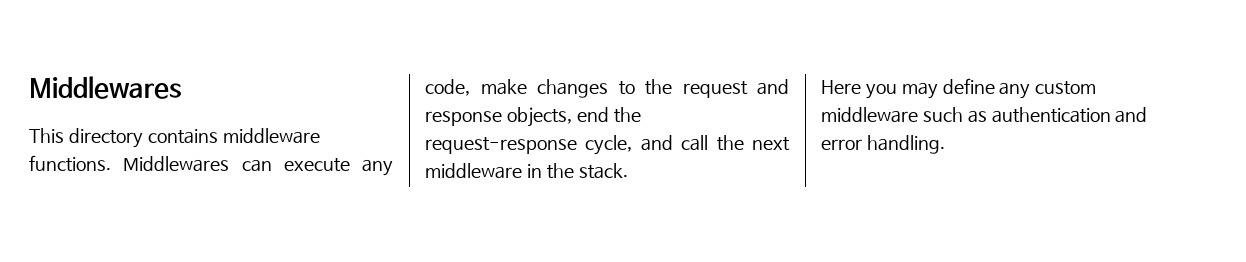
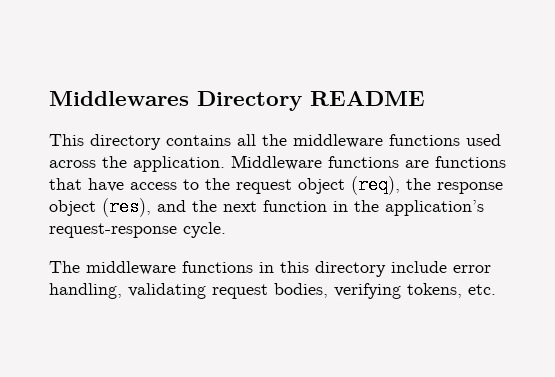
[29,76,181,99] Middlewares -> [49,91,425,111] Middlewares Directory README
[222,128,320,144] [29,155,394,176] [425,79,790,98] [425,107,641,127] [425,135,709,155] middleware functions. Middlewares can execute any code, make changes to the request and response objects, end the request-response cycle, and call -> [237,134,501,148] [49,155,506,172] [49,176,503,195] [49,198,186,217] all the middleware functions used across the application. Middleware functions are functions that have access to the request object (req), the response object (res), and
[425,163,522,179] middleware -> [263,200,327,212] function
[578,163,628,179] [821,78,1097,99] [821,107,1148,123] [821,135,945,154] stack. // Here you may define any custom middleware such as authentication and error handling. -> [385,200,484,216] [49,222,226,238] [49,261,491,277] [49,283,496,299] application’s request-response cycle. // The middleware functions in this directory include error handling, validating request bodies, verifying tokens, etc.

